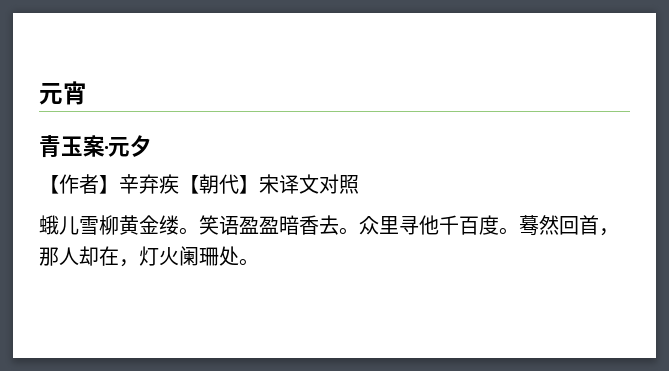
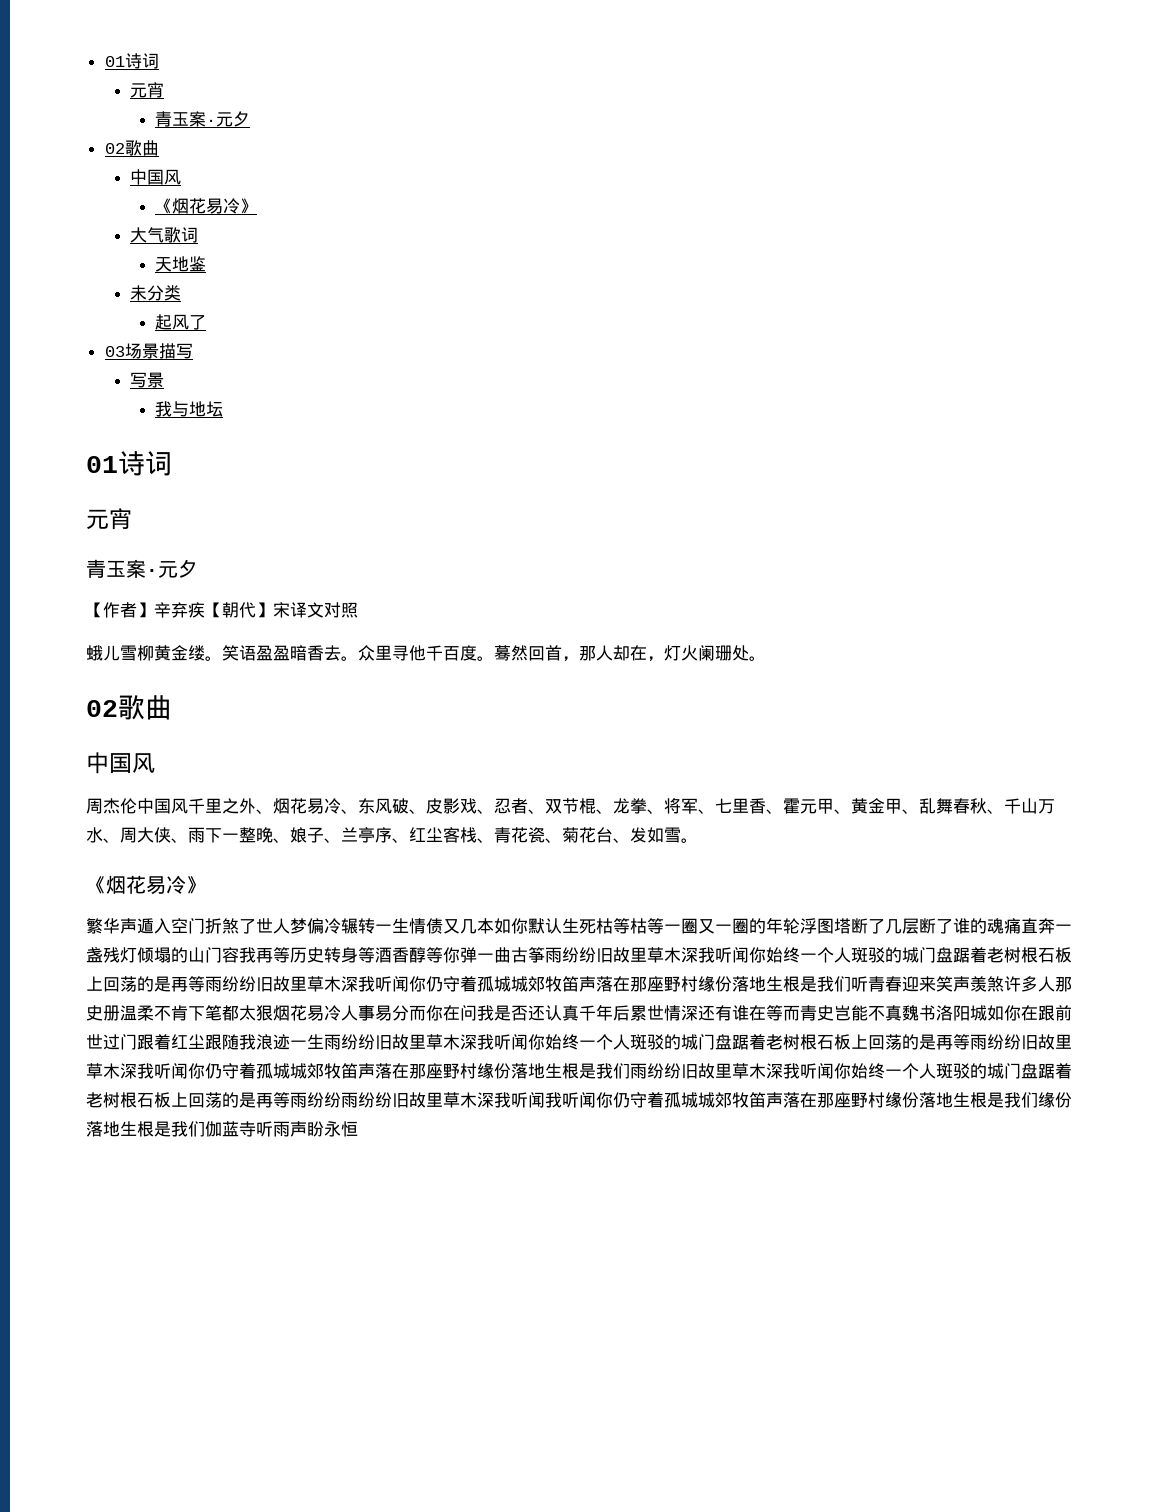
(39, 94) none -> [104,53,159,69] [129,82,164,98] [155,111,251,127] [104,140,159,156] [129,169,181,185] [155,198,258,214] [129,227,198,243] [155,256,207,272] [129,285,181,301] [155,314,207,330] [104,343,193,359] [129,372,164,388] [155,401,224,417] [86,451,172,476] 01诗词 // 元宵 // 青玉案·元夕 // 02歌曲 // 中国风 // 《烟花易冷》 // 大气歌词 // 天地鉴 // 未分类 // 起风了 // 03场景描写 // 写景 // 我与地坛 // 01诗词 //
(259, 262) none -> [86,695,172,720] [86,752,155,774] [86,798,1055,814] [86,827,698,843] [86,875,206,895] [86,917,1072,934] [86,946,1072,963] [86,976,1072,992] [86,1004,1072,1021] [86,1034,1072,1050] [86,1063,1072,1079] [86,1092,1072,1108] [86,1121,358,1137] // 02歌曲 // 中国风 // 周杰伦中国风千里之外、烟花易冷、东风破、皮影戏、忍者、双节棍、龙拳、将军、七里香、霍元甲、黄金甲、乱舞春秋、千山万水、周大侠、雨下一整晚、娘子、兰亭序、红尘客栈、青花瓷、菊花台、发如雪。 // 《烟花易冷》 // 繁华声遁入空门折煞了世人梦偏冷辗转一生情债又几本如你默认生死枯等枯等一圈又一圈的年轮浮图塔断了几层断了谁的魂痛直奔一盏残灯倾塌的山门容我再等历史转身等酒香醇等你弹一曲古筝雨纷纷旧故里草木深我听闻你始终一个人斑驳的城门盘踞着老树根石板上回荡的是再等雨纷纷旧故里草木深我听闻你仍守着孤城城郊牧笛声落在那座野村缘份落地生根是我们听青春迎来笑声羡煞许多人那史册温柔不肯下笔都太狠烟花易冷人事易分而你在问我是否还认真千年后累世情深还有谁在等而青史岂能不真魏书洛阳城如你在跟前世过门跟着红尘跟随我浪迹一生雨纷纷旧故里草木深我听闻你始终一个人斑驳的城门盘踞着老树根石板上回荡的是再等雨纷纷旧故里草木深我听闻你仍守着孤城城郊牧笛声落在那座野村缘份落地生根是我们雨纷纷旧故里草木深我听闻你始终一个人斑驳的城门盘踞着老树根石板上回荡的是再等雨纷纷雨纷纷旧故里草木深我听闻我听闻你仍守着孤城城郊牧笛声落在那座野村缘份落地生根是我们缘份落地生根是我们伽蓝寺听雨声盼永恒

